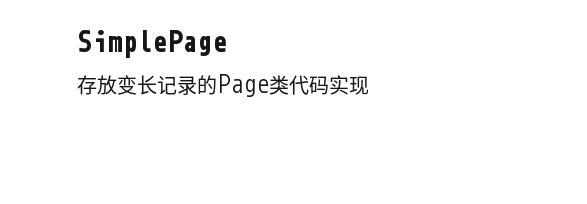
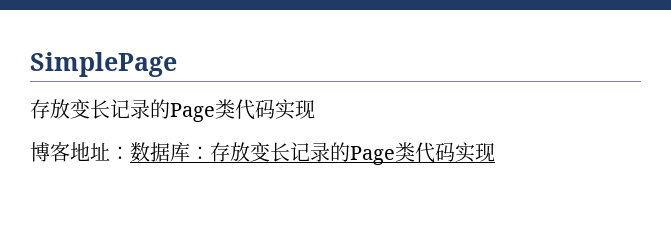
(369, 85) none -> [30,142,495,165] // 博客地址：数据库：存放变长记录的Page类代码实现

